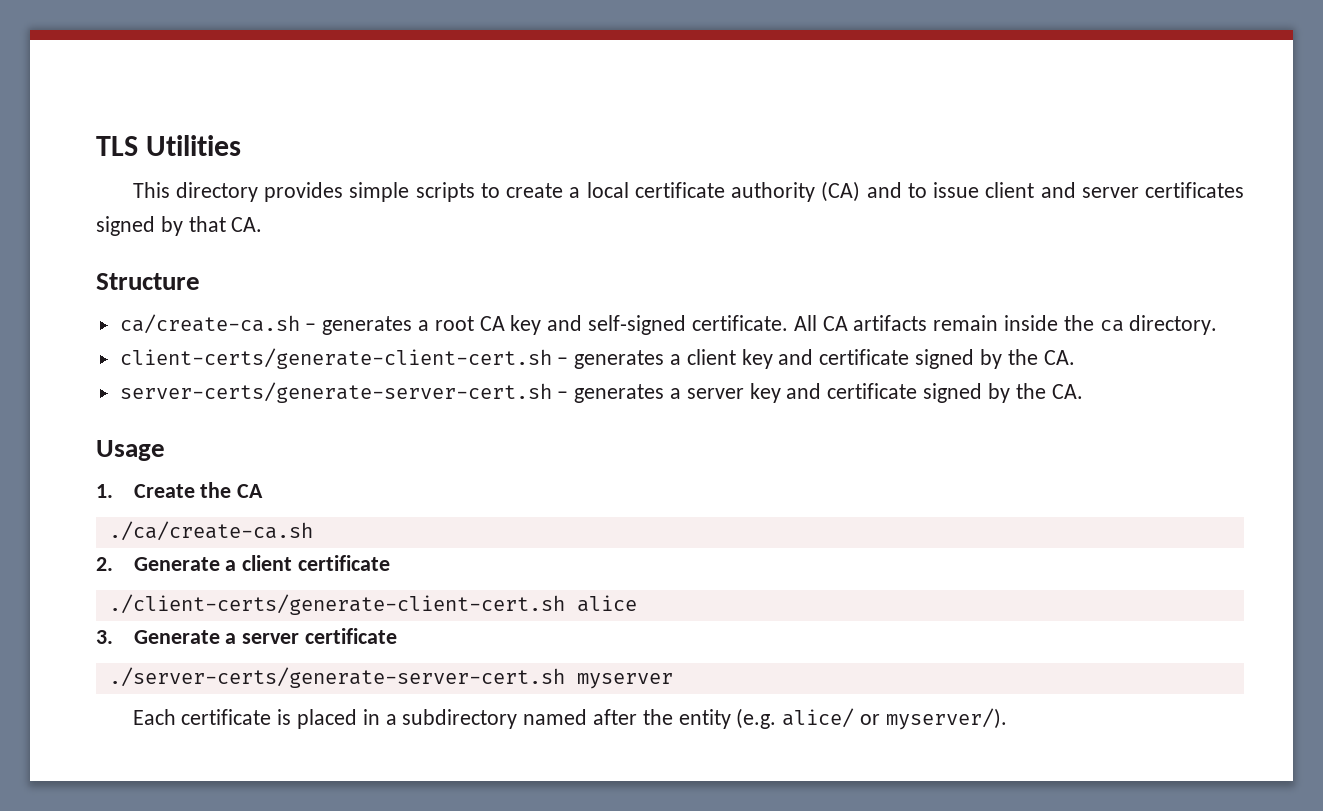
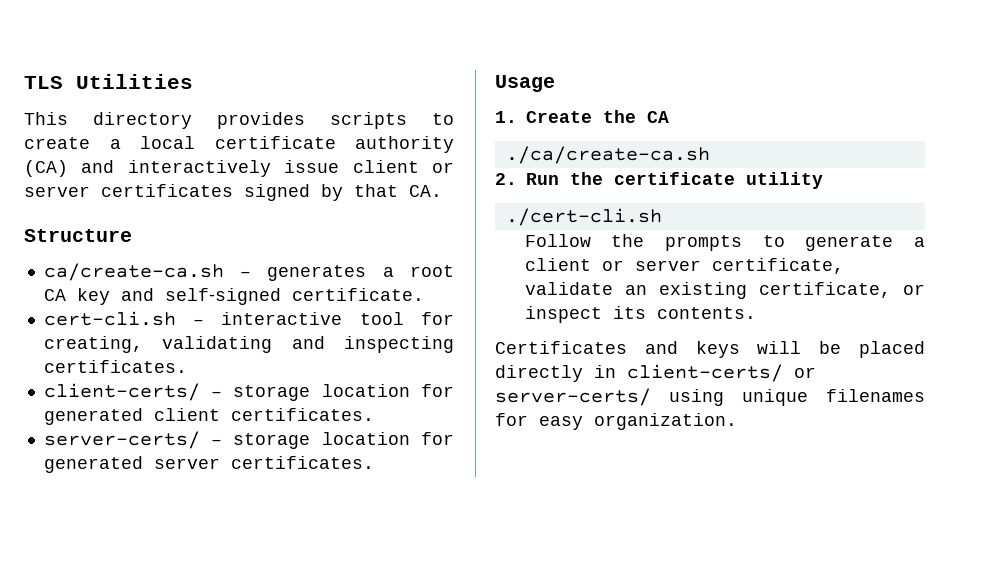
[349,182,410,202] simple -> (305, 120) none
[907,183,927,198] to -> [127,160,271,177] interactively
[1040,182,1076,198] and -> [431,162,454,173] or
[793,315,1218,335] [119,348,1075,369] [119,382,1083,403] All CA artifacts remain inside the ca directory. // client-certs/generate-client-cert.sh – generates a client key and certificate signed by the CA. // server-certs/generate-server-cert.sh – generates a server key and certificate signed by the CA. -> [43,311,455,326] [43,336,454,353] [43,360,187,373] [43,383,455,401] [43,408,374,425] [43,431,455,449] [43,456,374,473] // cert-cli.sh – interactive tool for creating, validating and inspecting certificates. // client-certs/ – storage location for generated client certificates. // server-certs/ – storage location for generated server certificates.
[133,555,390,571] [108,594,637,615] [96,628,397,644] [108,667,673,689] [132,708,1007,730] Generate a client certificate // ./client-certs/generate-client-cert.sh alice // 3. Generate a server certificate // ./server-certs/generate-server-cert.sh myserver // Each certificate is placed in a subdirectory named after the entity (e.g. alice/ or myserver/). -> [526,172,823,189] [505,208,662,226] [524,234,925,251] [524,258,844,274] [524,282,925,299] [524,306,756,323] [495,341,925,358] [495,364,816,382] [495,388,925,406] [495,413,737,430] Run the certificate utility // ./cert-cli.sh // Follow the prompts to generate a client or server certificate, validate an existing certificate, or inspect its contents. // Certificates and keys will be placed directly in client-certs/ or server-certs/ using unique filenames for easy organization.

